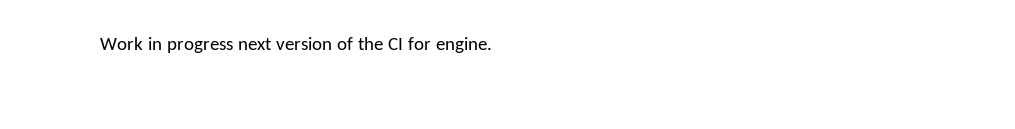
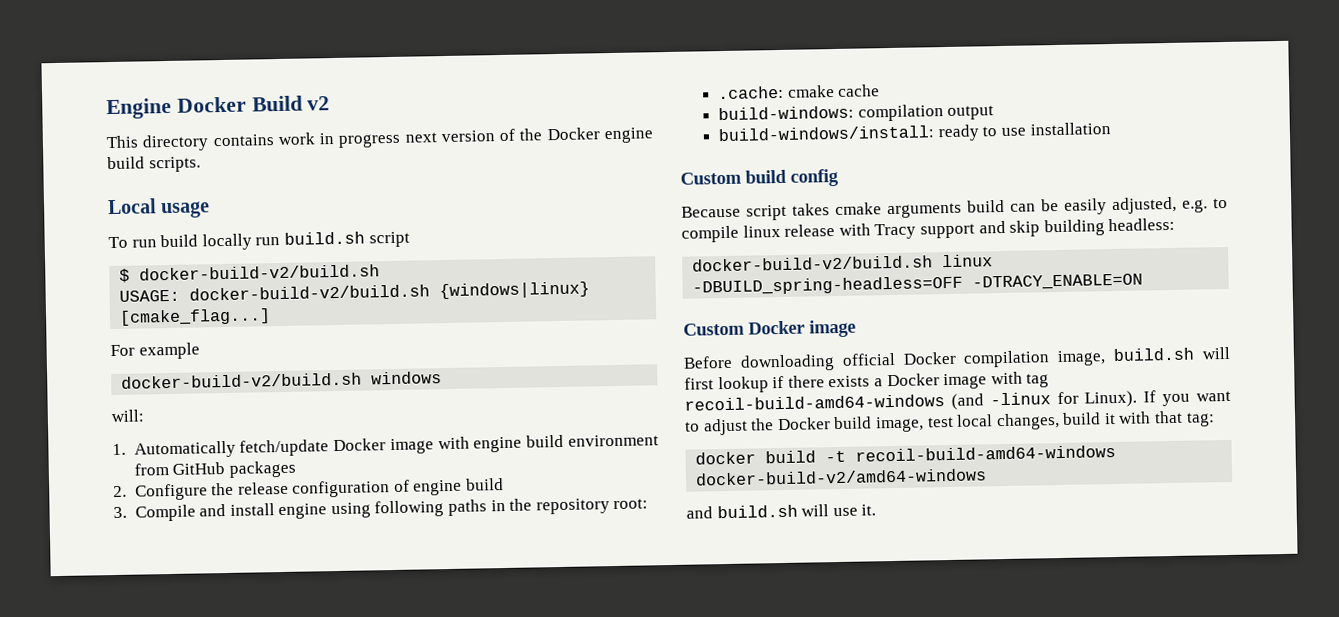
[100,37,143,50] Work -> [106,95,331,120] [106,132,315,152] Engine Docker Build v2 // This directory contains work
[387,37,492,53] CI for engine. -> [546,127,654,144] [107,156,201,173] [107,198,211,219] [108,231,410,251] [119,264,381,283] [119,281,591,302] [119,308,272,326] [110,342,200,360] [121,371,443,389] [111,409,144,423] [112,434,659,459] [133,460,296,478] [113,478,505,501] [113,498,649,522] [718,84,881,100] [718,104,995,122] [718,122,1111,142] [680,168,839,187] [681,196,1228,221] [681,217,1176,243] [692,254,994,272] [692,273,1144,296] [683,319,856,338] [683,346,1230,372] [684,371,1050,394] [684,390,1231,411] [685,410,1215,436] [695,444,1117,465] [695,468,988,486] [686,504,877,519] Docker engine build scripts. // Local usage // To run build locally run build.sh script // $ docker-build-v2/build.sh // USAGE: docker-build-v2/build.sh {windows|linux} [cmake_flag...] // For example // docker-build-v2/build.sh windows // will: // 1. Automatically fetch/update Docker image with engine build environment from GitHub packages // 2. Configure the release configuration of engine build // 3. Compile and install engine using following paths in the repository root: // .cache: cmake cache // build-windows: compilation output // build-windows/install: ready to use installation // Custom build config // Because script takes cmake arguments build can be easily adjusted, e.g. to compile linux release with Tracy support and skip building headless: // docker-build-v2/build.sh linux -DBUILD_spring-headless=OFF -DTRACY_ENABLE=ON // Custom Docker image // Before downloading official Docker compilation image, build.sh will first lookup if there exists a Docker image with tag recoil-build-amd64-windows (and -linux for Linux). If you want to adjust the Docker build image, test local changes, build it with that tag: // docker build -t recoil-build-amd64-windows docker-build-v2/amd64-windows // and build.sh will use it.

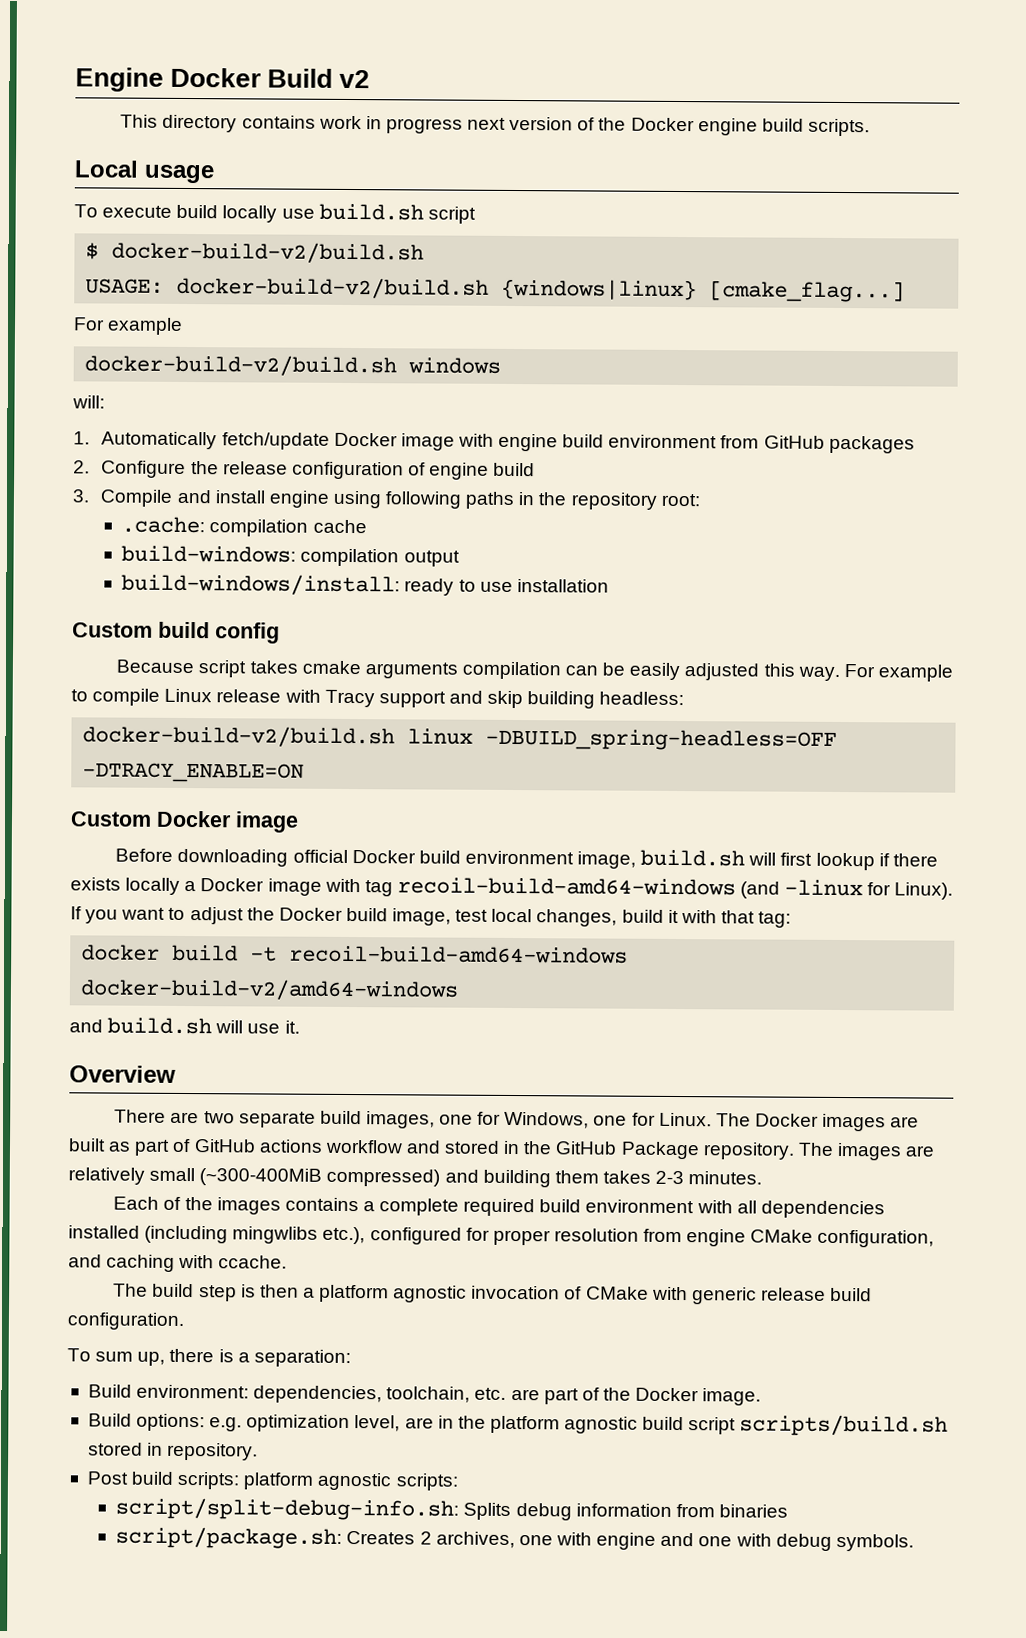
[131,239,157,248] run -> [102,205,173,218] execute
[255,236,281,246] run -> [281,208,315,219] use
[787,85,835,98] cmake -> [209,519,309,537] compilation
[967,199,1005,213] build -> [461,661,561,680] compilation
[1112,196,1208,215] adjusted, e.g. -> [684,663,953,682] adjusted this way. For example
[742,224,781,238] linux -> [164,688,213,703] Linux
[963,350,1051,368] compilation -> [418,850,574,865] build environment
(871, 381) none -> [125,877,181,895] locally
(877, 510) none -> [69,1065,176,1083] [114,1109,920,1132] [68,1138,936,1161] [68,1167,763,1188] [113,1196,885,1219] [68,1225,935,1248] [68,1254,288,1272] [113,1283,873,1305] [67,1312,184,1330] [67,1348,351,1368] [87,1384,762,1406] [87,1413,949,1437] [87,1442,259,1461] [86,1471,458,1491] [115,1497,789,1521] [115,1526,914,1552] // Overview // There are two separate build images, one for Windows, one for Linux. The Docker images are built as part of GitHub actions workflow and stored in the GitHub Package repository. The images are relatively small (~300-400MiB compressed) and building them takes 2-3 minutes. // Each of the images contains a complete required build environment with all dependencies installed (including mingwlibs etc.), configured for proper resolution from engine CMake configuration, and caching with ccache. // The build step is then a platform agnostic invocation of CMake with generic release build configuration. // To sum up, there is a separation: // Build environment: dependencies, toolchain, etc. are part of the Docker image. // Build options: e.g. optimization level, are in the platform agnostic build script scripts/build.sh stored in repository. // Post build scripts: platform agnostic scripts: // script/split-debug-info.sh: Splits debug information from binaries // script/package.sh: Creates 2 archives, one with engine and one with debug symbols.

